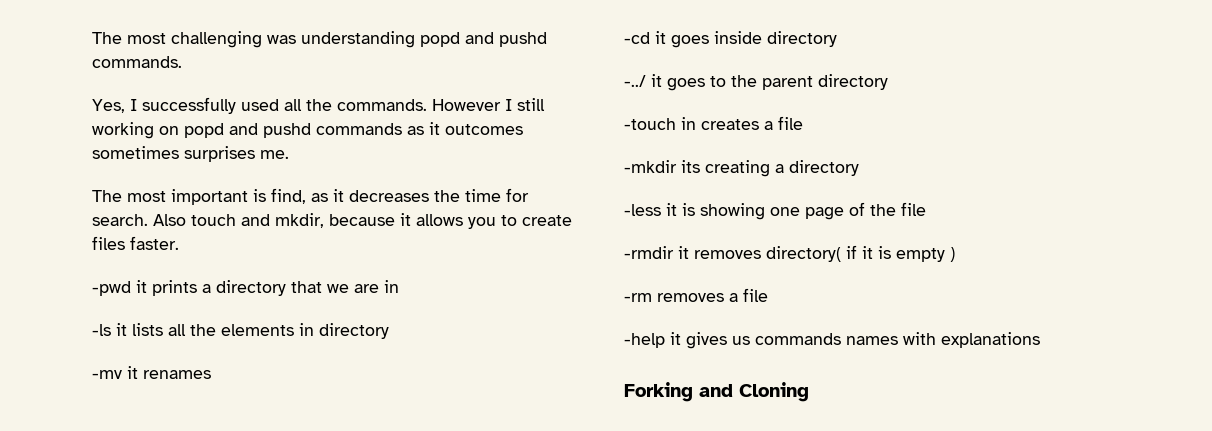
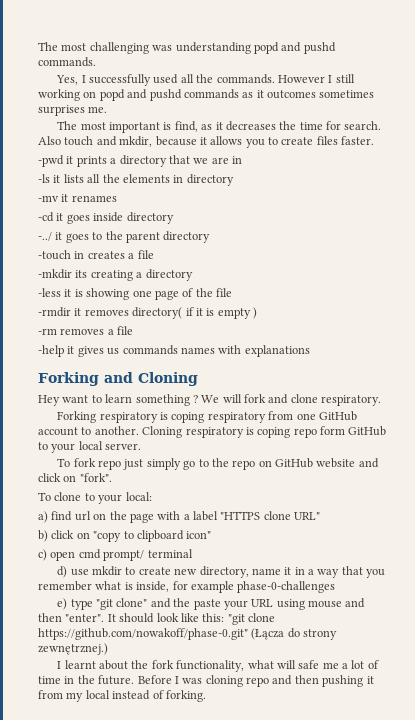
(809, 392) none -> [38,394,382,406] [57,411,357,423] [38,426,387,438] [38,441,142,453] [57,458,379,470] [38,473,112,482] [38,492,152,504] [38,511,321,523] [38,530,212,542] [38,549,193,561] [57,566,386,578] [38,581,336,593] [57,598,366,610] [38,613,275,625] [38,628,338,640] [38,643,108,655] [57,660,379,672] [38,675,374,687] [38,690,206,702] // Hey want to learn something ? We will fork and clone respiratory. // Forking respiratory is coping respiratory from one GitHub account to another. Cloning respiratory is coping repo form GitHub to your local server. // To fork repo just simply go to the repo on GitHub website and click on "fork". // To clone to your local: // a) find url on the page with a label "HTTPS clone URL" // b) click on "copy to clipboard icon" // c) open cmd prompt/ terminal // d) use mkdir to create new directory, name it in a way that you remember what is inside, for example phase-0-challenges // e) type "git clone" and the paste your URL using mouse and then "enter". It should look like this: "git clone https://github.com/nowakoff/phase-0.git" (Łącza do strony zewnętrznej.) // I learnt about the fork functionality, what will safe me a lot of time in the future. Before I was cloning repo and then pushing it from my local instead of forking.

